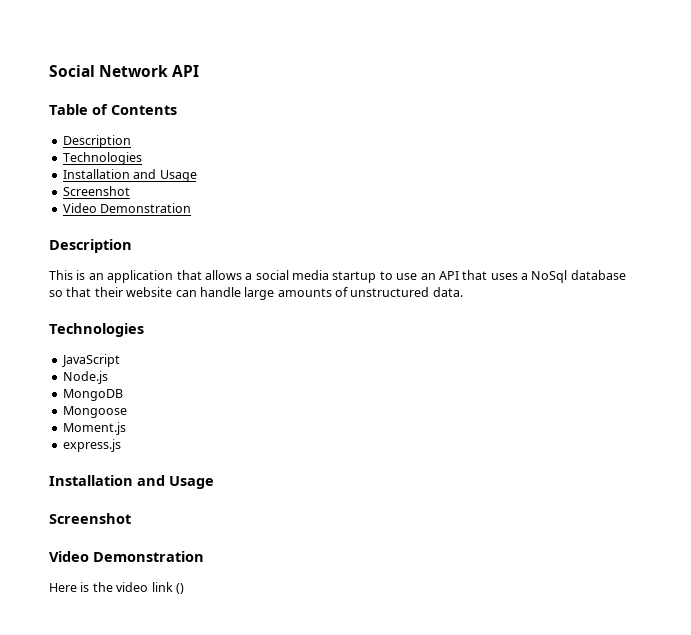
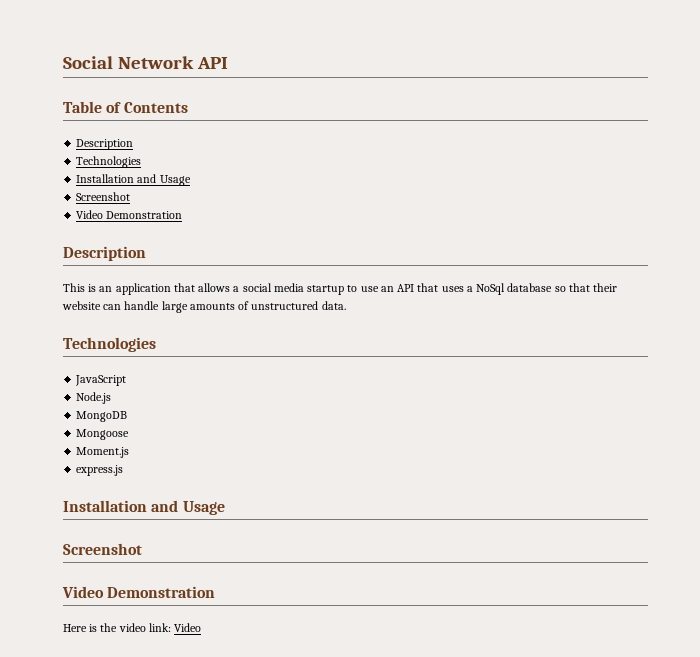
[151,582,184,594] link () -> [148,623,202,632] link: Video

